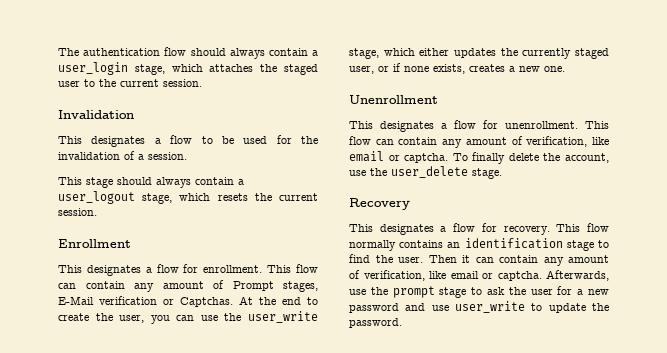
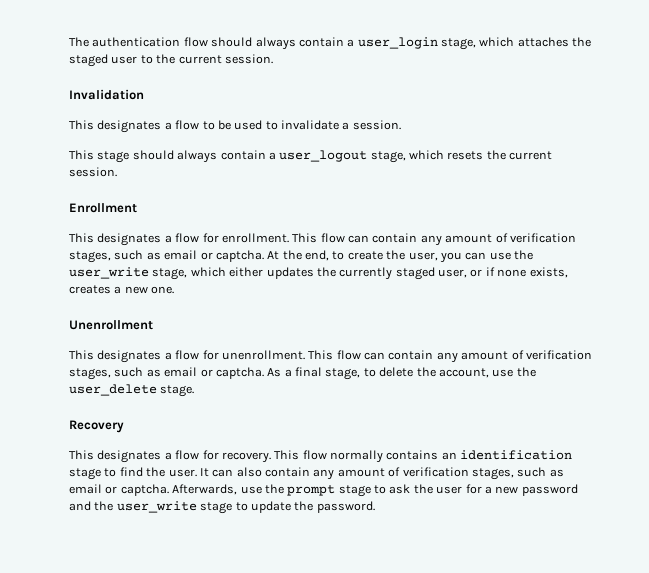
[276,135,318,144] [58,151,135,160] for the invalidation of -> [265,120,339,130] to invalidate
[232,281,318,292] [58,296,233,307] Prompt stages, E-Mail verification or Captchas. -> [509,233,576,243] [69,250,264,263] verification stages, such as email or captcha.
[282,297,301,305] end -> [305,250,329,261] end,
[526,136,609,147] [349,151,506,164] verification, like email or captcha. To finally -> [525,350,592,360] [69,367,376,380] verification stages, such as email or captcha. As a final stage, to
[428,255,609,266] [349,270,446,281] Then it can contain any amount of verification, like -> [199,467,564,480] It can also contain any amount of verification stages, such as
[431,301,525,313] use user_write -> [94,501,233,514] the user_write stage

